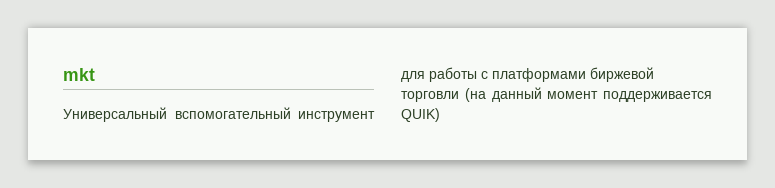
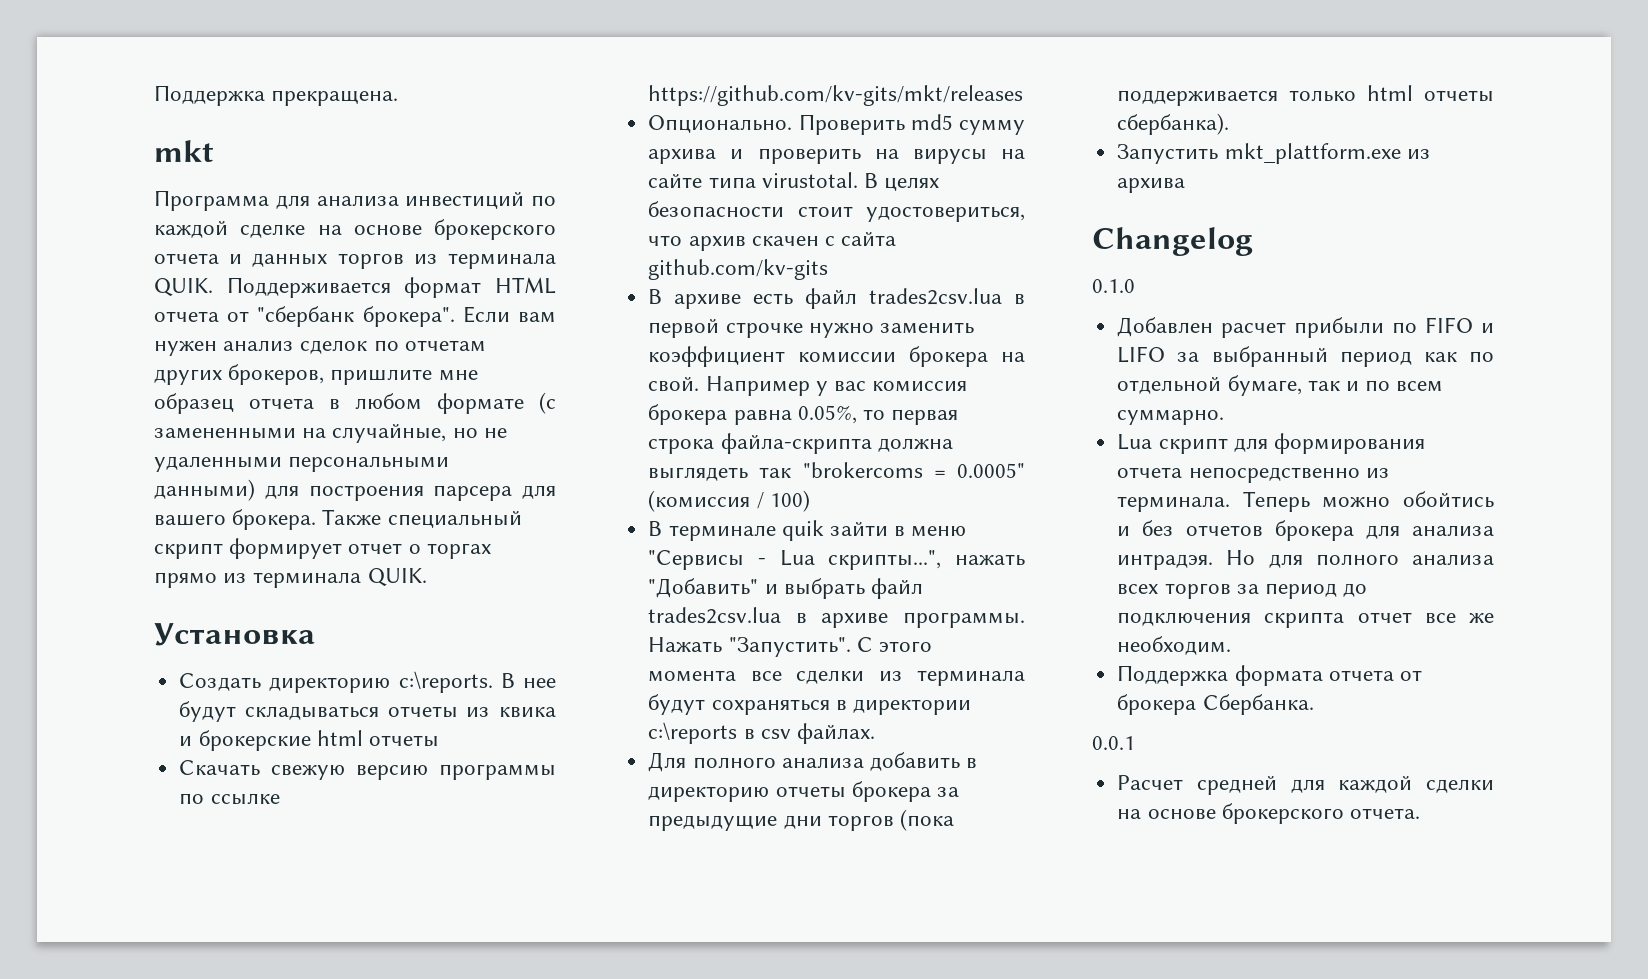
(63, 74) none -> [154,85,399,106] Поддержка прекращена. //
[63,107,375,122] [401,67,654,82] [401,87,712,102] [401,108,440,122] Универсальный вспомогательный инструмент для работы с платформами биржевой торговли (на данный момент поддерживается QUIK) -> [154,190,556,211] [154,219,556,240] [154,253,556,269] [154,277,556,298] [154,306,556,327] [154,340,486,356] [154,364,478,385] [154,392,556,414] [154,423,507,443] [154,456,450,472] [154,479,556,501] [154,509,522,530] [154,538,491,559] [154,568,427,588] [154,623,315,646] [179,671,556,693] [179,701,556,722] [179,730,439,751] [179,760,556,780] [179,793,280,805] [648,85,1024,106] [648,114,1025,135] [648,148,1025,164] [648,172,940,191] [648,201,1025,222] [648,231,897,251] [648,259,829,280] [648,288,1025,309] [648,318,974,338] [648,346,1025,367] [648,376,968,396] [648,404,959,425] [648,433,953,454] [648,462,1025,481] [648,490,810,512] [648,520,967,541] [648,550,1025,570] [648,578,923,599] [648,607,1025,628] [648,637,932,657] [648,670,1025,686] [648,694,971,715] [648,722,875,744] [648,752,978,772] [648,781,959,802] [648,809,954,831] [1117,85,1494,106] [1117,113,1230,135] [1117,143,1431,164] [1117,177,1186,193] [1092,227,1253,256] [1092,279,1135,293] [1117,317,1494,338] [1117,346,1494,367] [1117,375,1444,396] [1117,410,1225,425] [1117,433,1425,454] [1117,467,1390,483] [1117,491,1494,512] [1117,520,1494,541] [1117,550,1494,570] [1117,583,1368,599] [1117,612,1494,628] [1117,636,1232,655] [1117,665,1422,686] [1117,694,1314,715] [1092,736,1135,750] [1117,775,1494,795] [1117,803,1420,824] Программа для анализа инвестиций по каждой сделке на основе брокерского отчета и данных торгов из терминала QUIK. Поддерживается формат HTML отчета от "сбербанк брокера". Если вам нужен анализ сделок по отчетам других брокеров, пришлите мне образец отчета в любом формате (с замененными на случайные, но не удаленными персональными данными) для построения парсера для вашего брокера. Также специальный скрипт формирует отчет о торгах прямо из терминала QUIK. // Установка // Создать директорию с:\reports. В нее будут складываться отчеты из квика и брокерские html отчеты // Скачать свежую версию программы по ссылке https://github.com/kv-gits/mkt/releases // Опционально. Проверить md5 сумму архива и проверить на вируcы на сайте типа virustotal. В целях безопасности стоит удостовериться, что архив скачен с сайта github.com/kv-gits // В архиве есть файл trades2csv.lua в первой строчке нужно заменить коэффициент комиссии брокера на свой. Например у вас комиссия брокера равна 0.05%, то первая строка файла-скрипта должна выглядеть так "brokercoms = 0.0005" (комиссия / 100) // В терминале quik зайти в меню "Сервисы - Lua скрипты...", нажать "Добавить" и выбрать файл trades2csv.lua в архиве программы. Нажать "Запустить". С этого момента все сделки из терминала будут сохраняться в директории c:\reports в csv файлах. // Для полного анализа добавить в директорию отчеты брокера за предыдущие дни торгов (пока поддерживается только html отчеты сбербанка). // Запустить mkt_plattform.exe из архива // Changelog // 0.1.0 // Добавлен расчет прибыли по FIFO и LIFO за выбранный период как по отдельной бумаге, так и по всем суммарно. // Lua скрипт для формирования отчета непосредственно из терминала. Теперь можно обойтись и без отчетов брокера для анализа интрадэя. Но для полного анализа всех торгов за период до подключения скрипта отчет все же необходим. // Поддержка формата отчета от брокера Сбербанка. // 0.0.1 // Расчет средней для каждой сделки на основе брокерского отчета.

